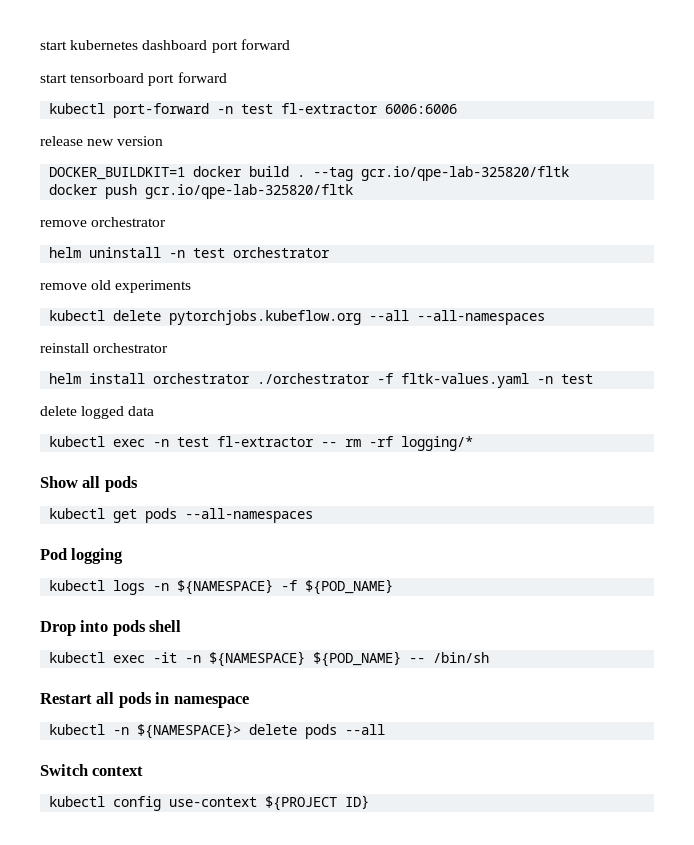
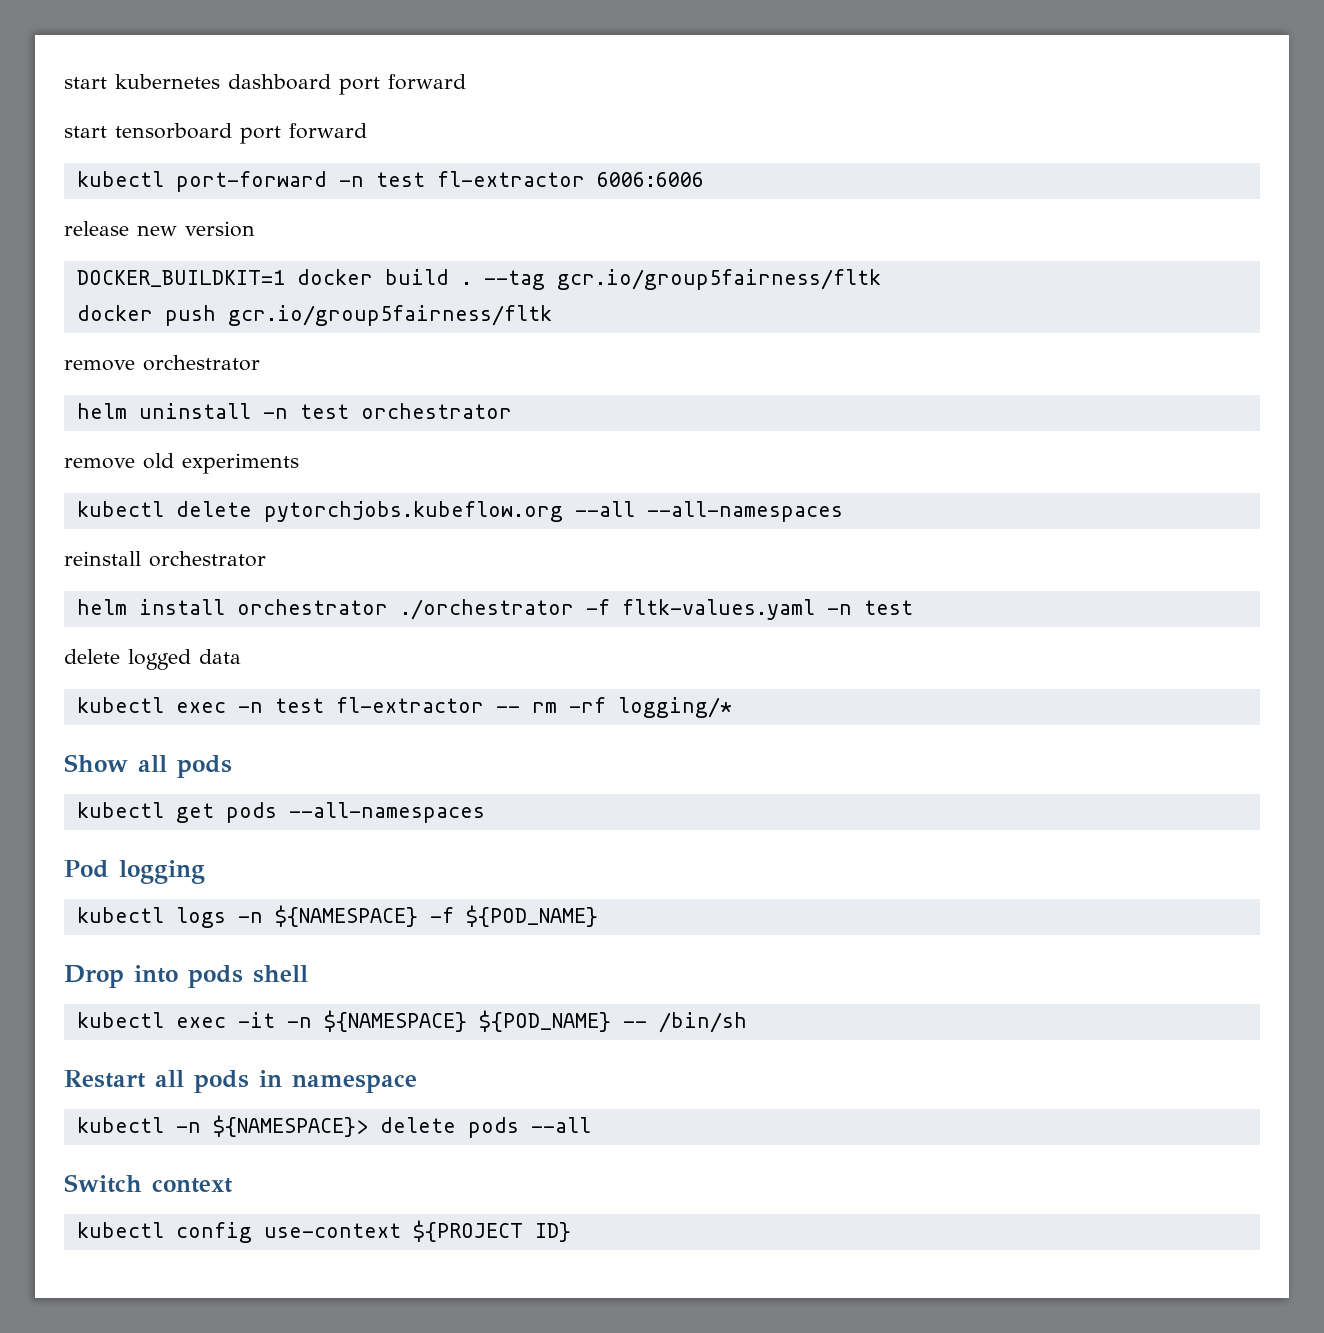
[361,166,570,181] gcr.io/qpe-lab-325820/fltk -> [556,269,881,290] gcr.io/group5fairness/fltk
[145,184,354,199] gcr.io/qpe-lab-325820/fltk -> [227,305,552,326] gcr.io/group5fairness/fltk

